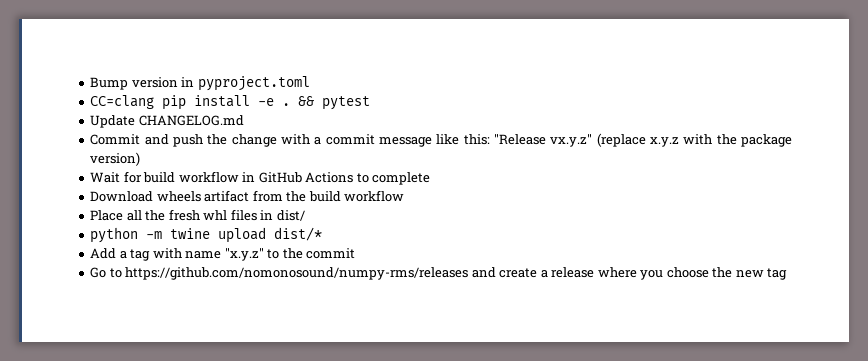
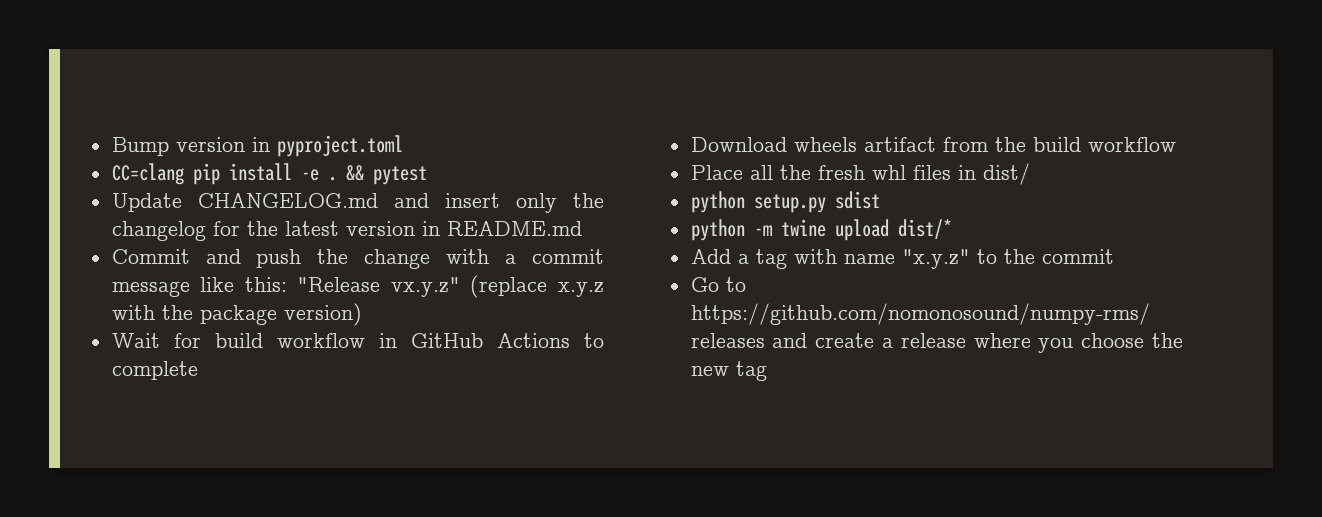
(244, 120) none -> [393,193,604,213] [111,221,582,241] and insert only the changelog for the latest version in README.md
(305, 215) none -> [690,191,880,213] // python setup.py sdist

